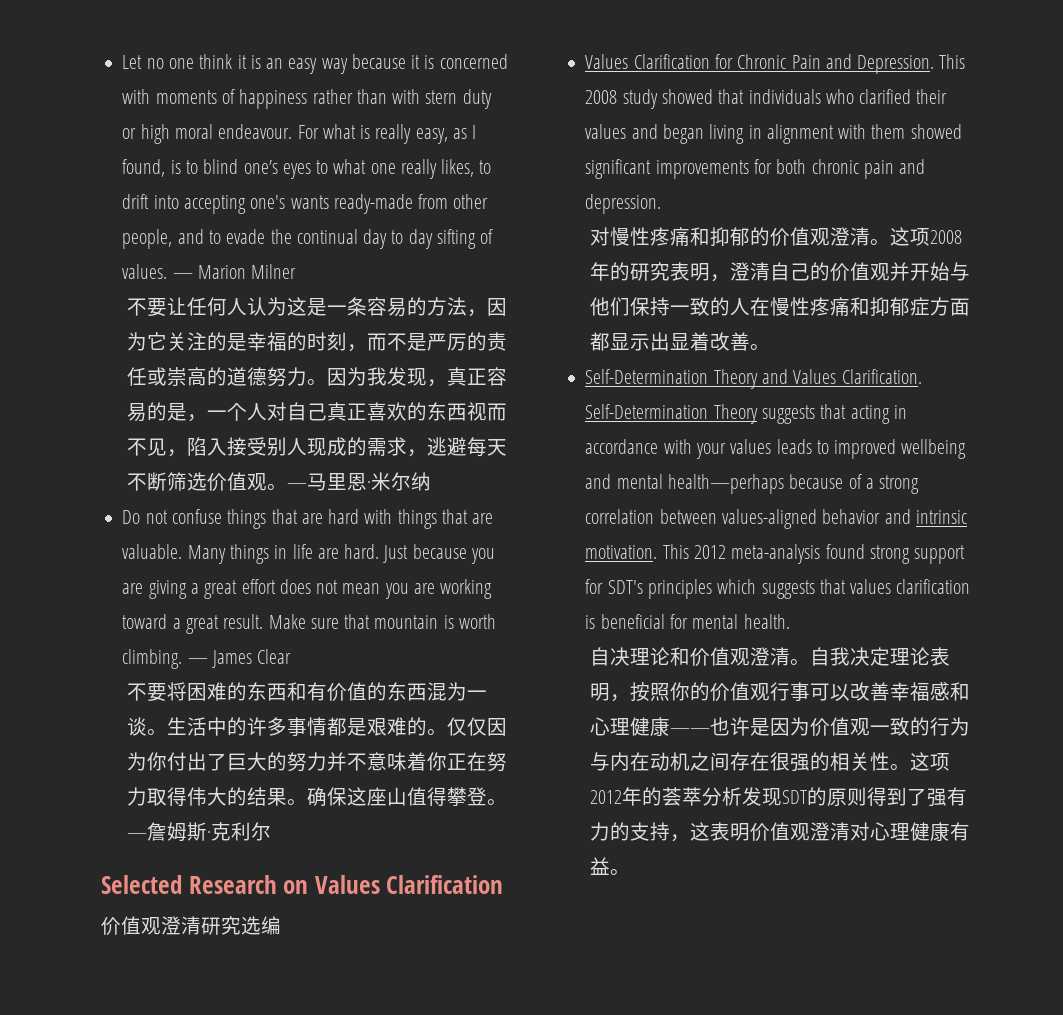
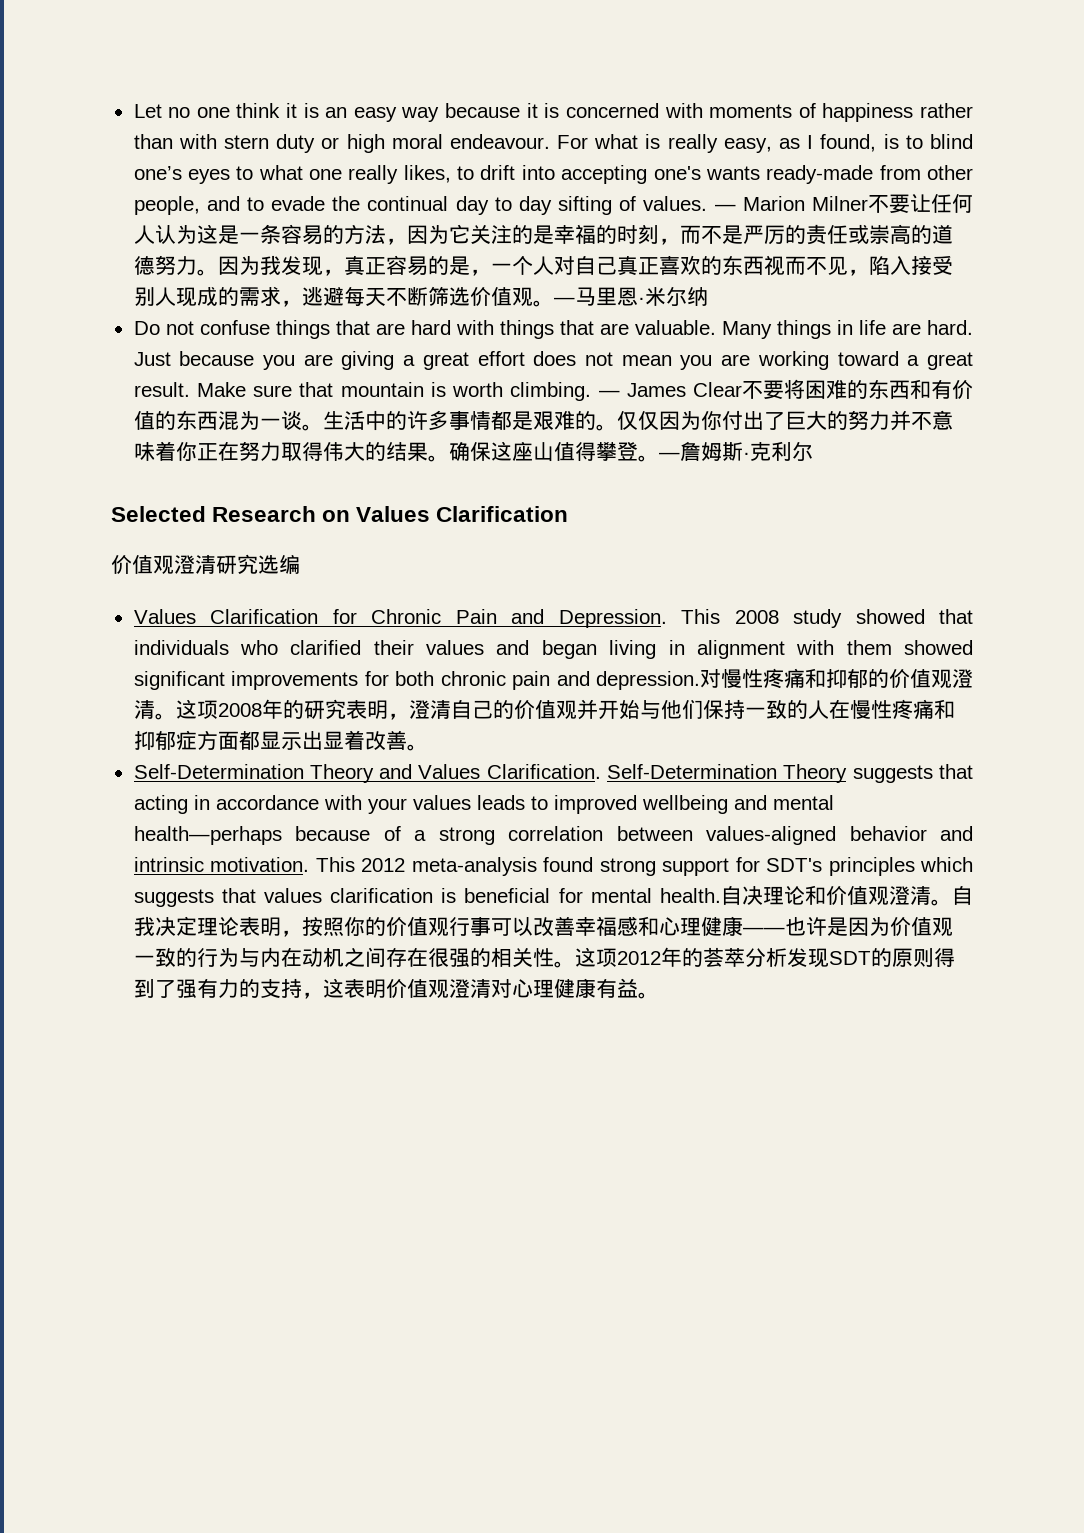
(297, 271) // -> (868, 203) none
(292, 656) // -> (743, 389) none
(662, 204) // -> (700, 680) none
(790, 621) // -> (721, 895) none

